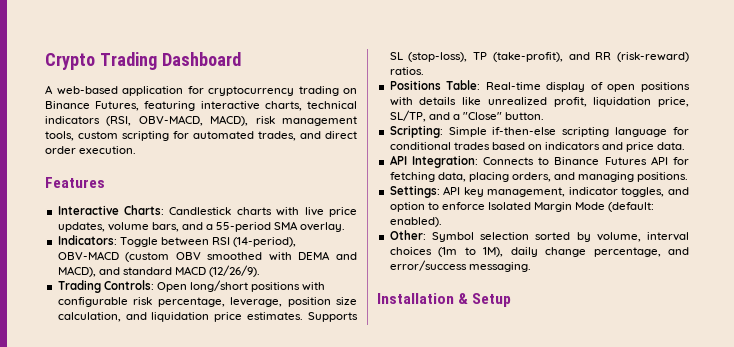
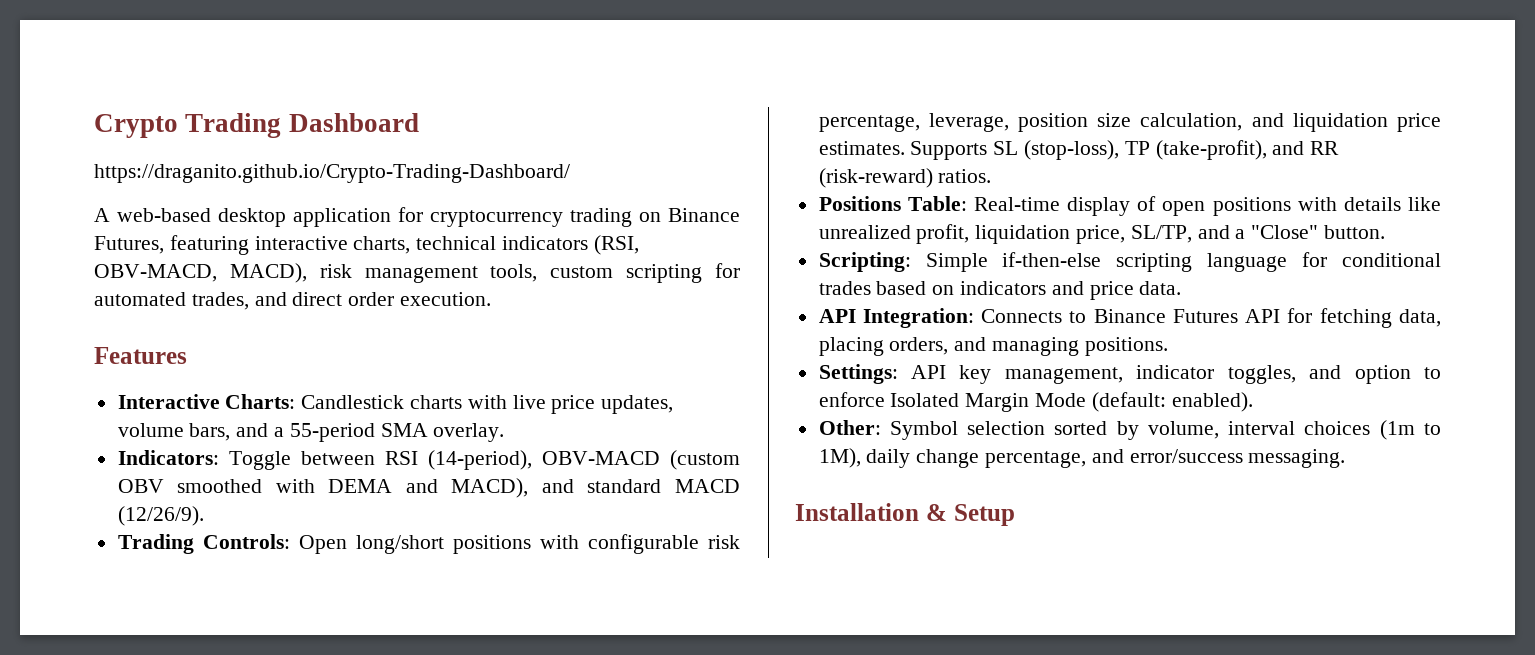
(241, 59) none -> [94,164,570,183] // https://draganito.github.io/Crypto-Trading-Dashboard/
(118, 90) none -> [218,208,286,227] desktop

